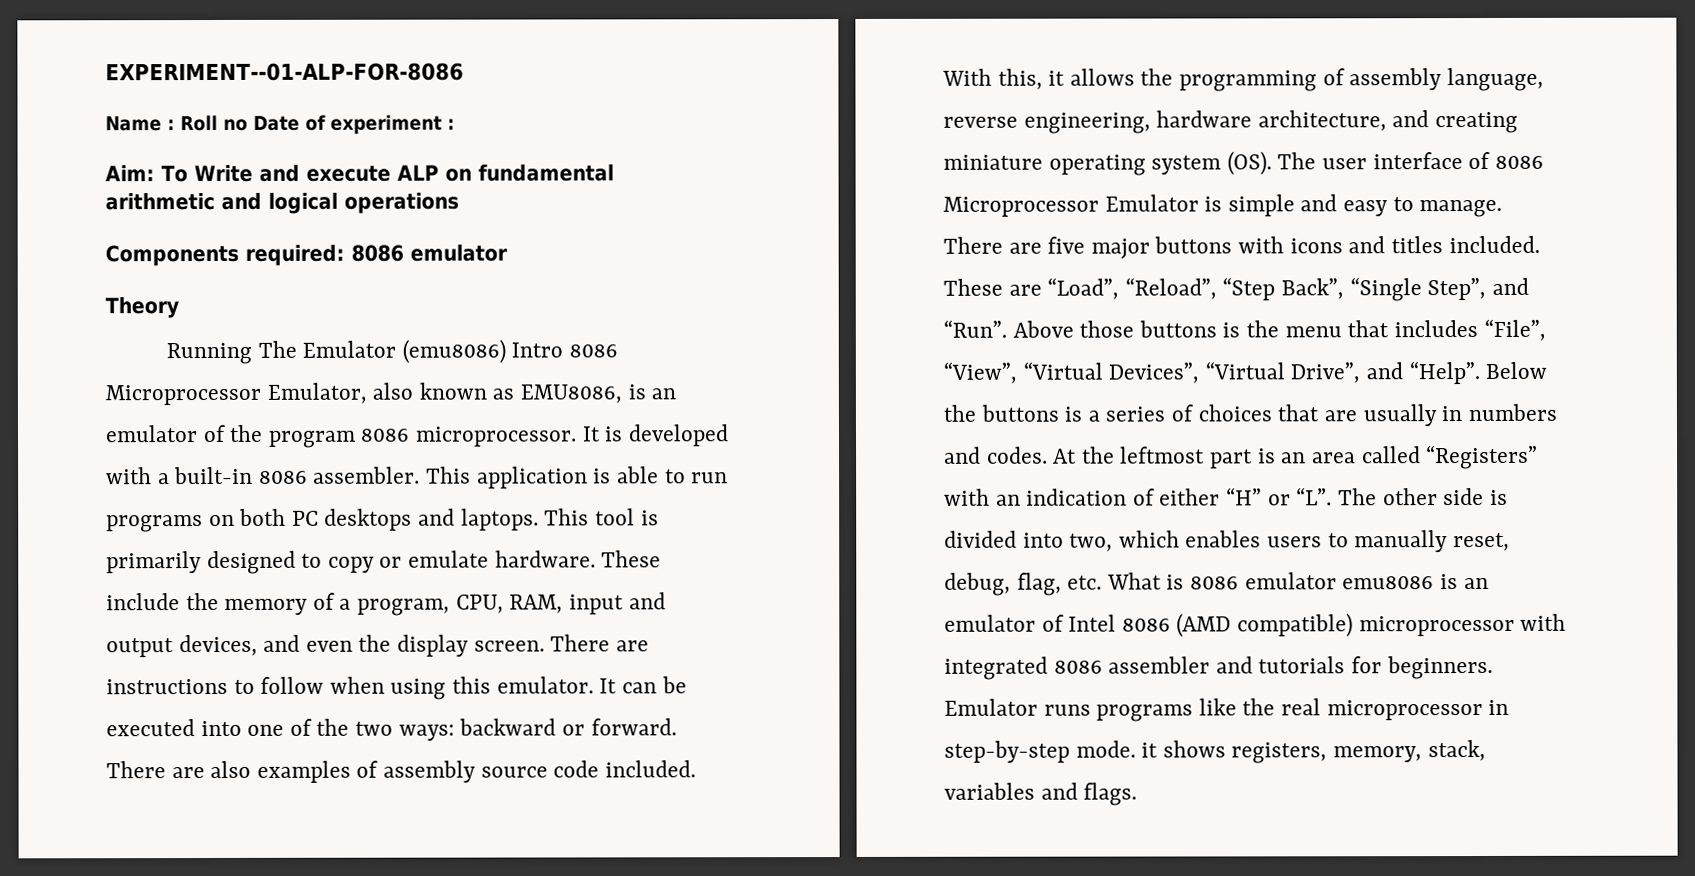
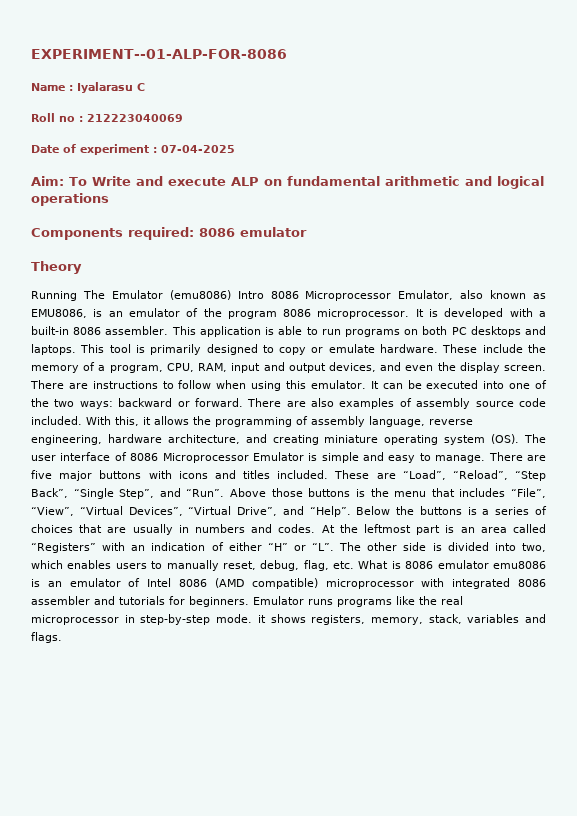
[180,114,248,132] Roll no -> [77,82,145,93] [31,113,183,122] Iyalarasu C // Roll no : 212223040069 //
(455, 124) none -> [161,145,235,153] 07-04-2025

